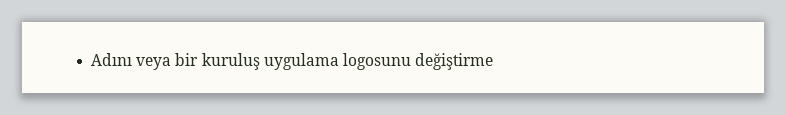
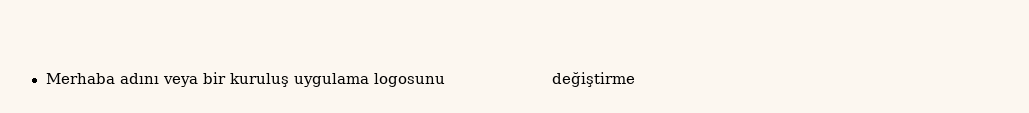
[91,53,133,66] Adını -> [45,73,159,84] Merhaba adını

